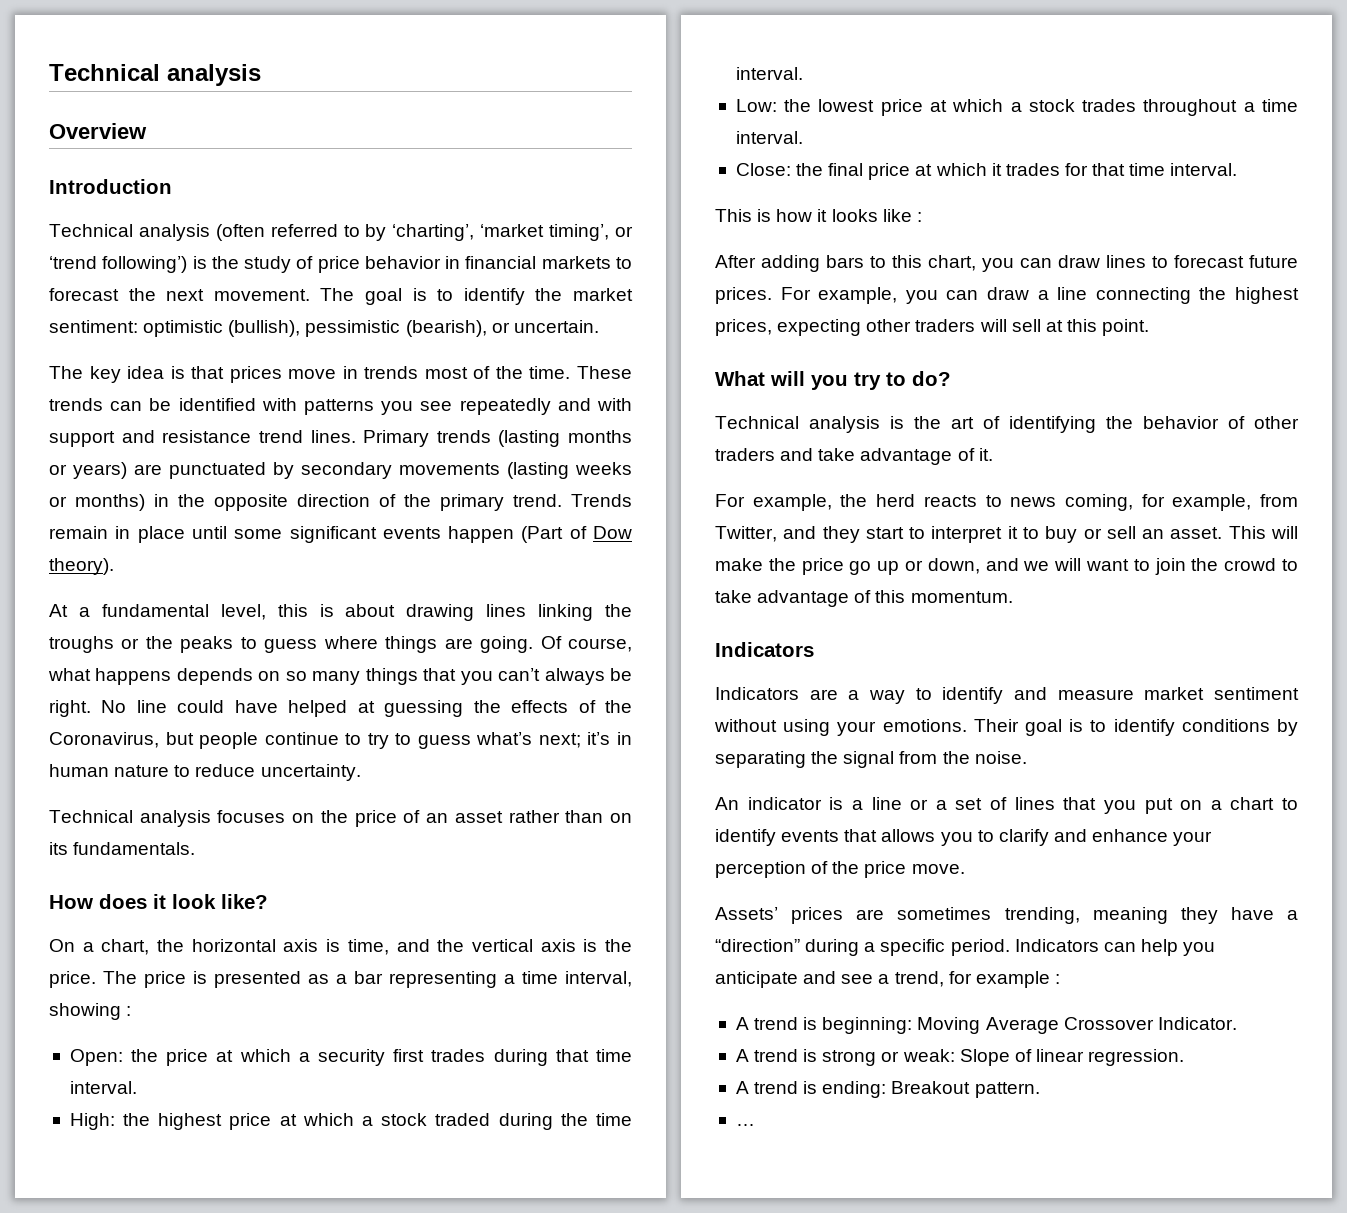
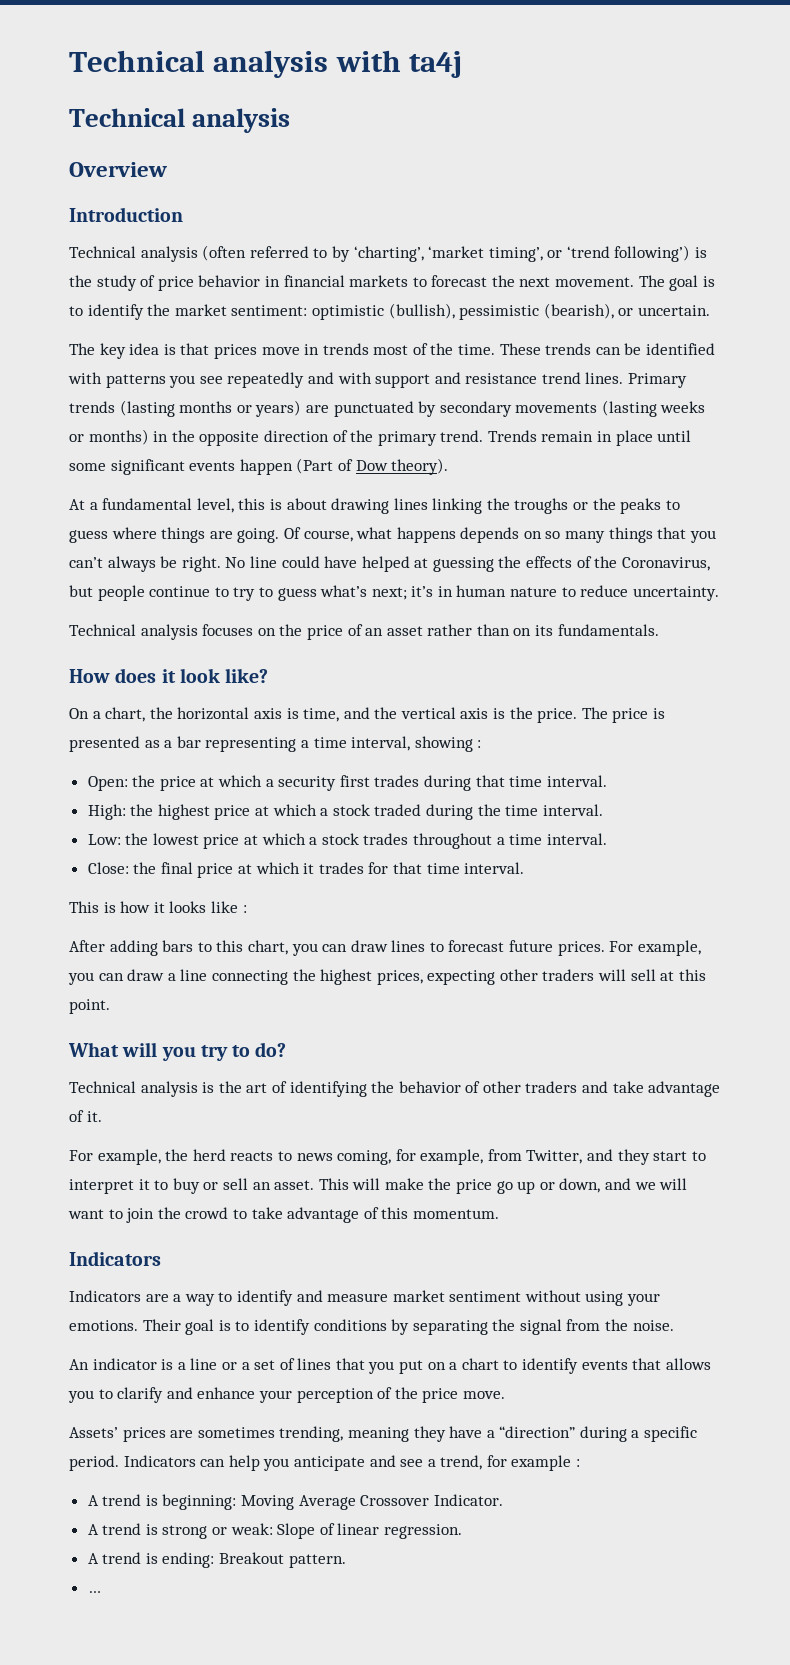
[49,64,261,86] Technical analysis -> [69,50,463,78] [69,108,291,133] Technical analysis with ta4j // Technical analysis

